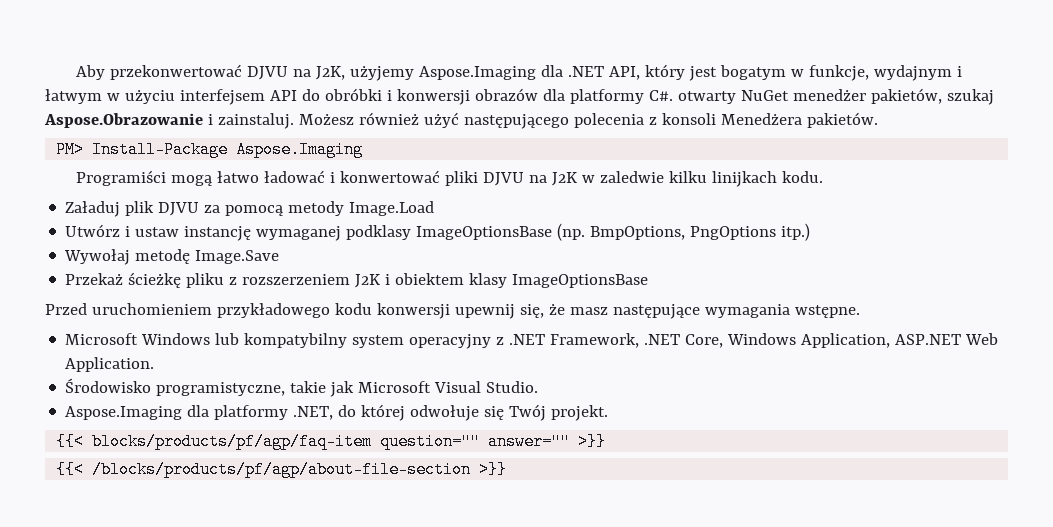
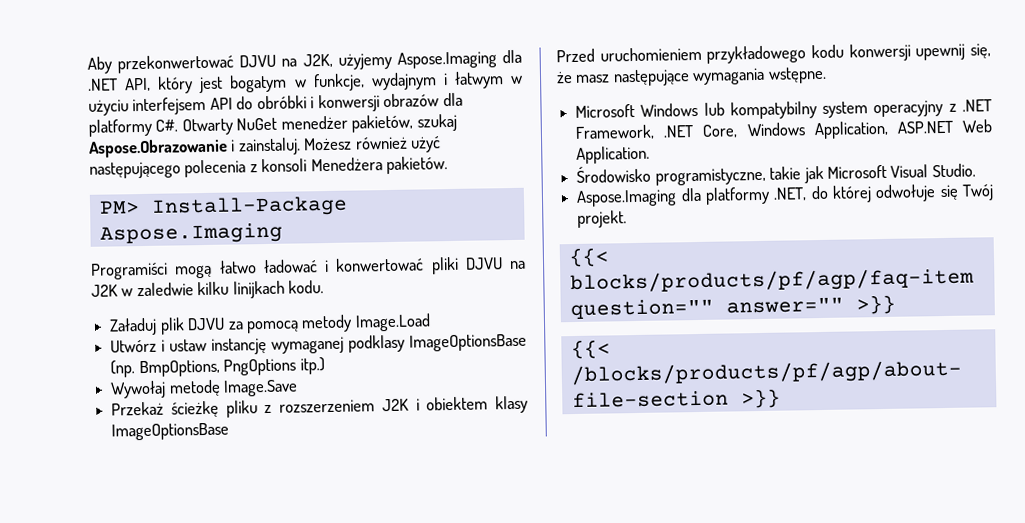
[677,91,736,104] otwarty -> [181,118,233,136] Otwarty

